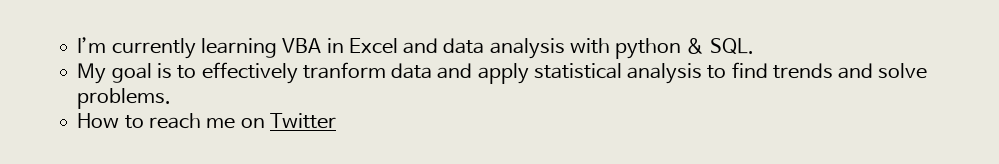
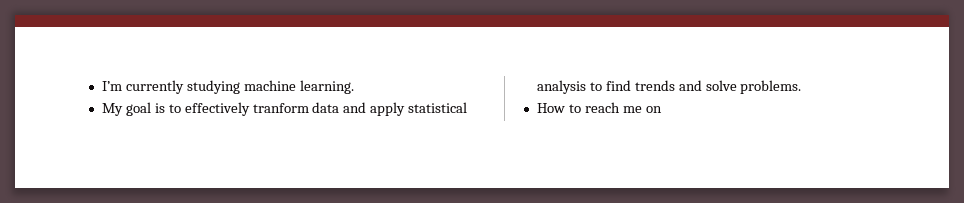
[200,38,754,59] learning VBA in Excel and data analysis with python & SQL. -> [186,80,354,94] studying machine learning.
[269,113,336,129] Twitter -> (662, 109) none

